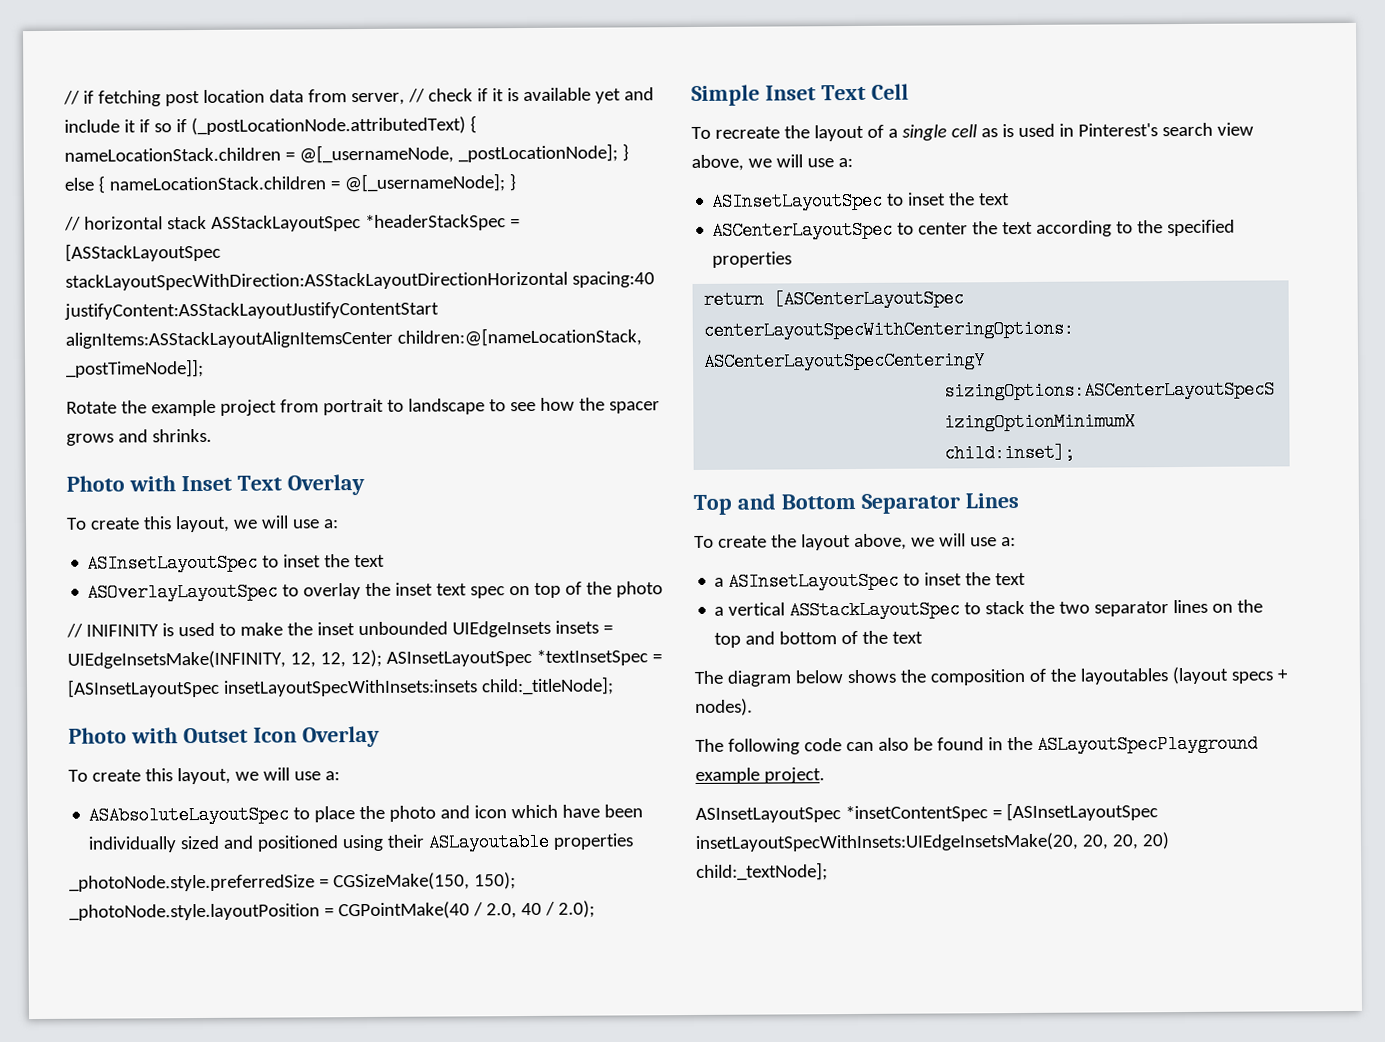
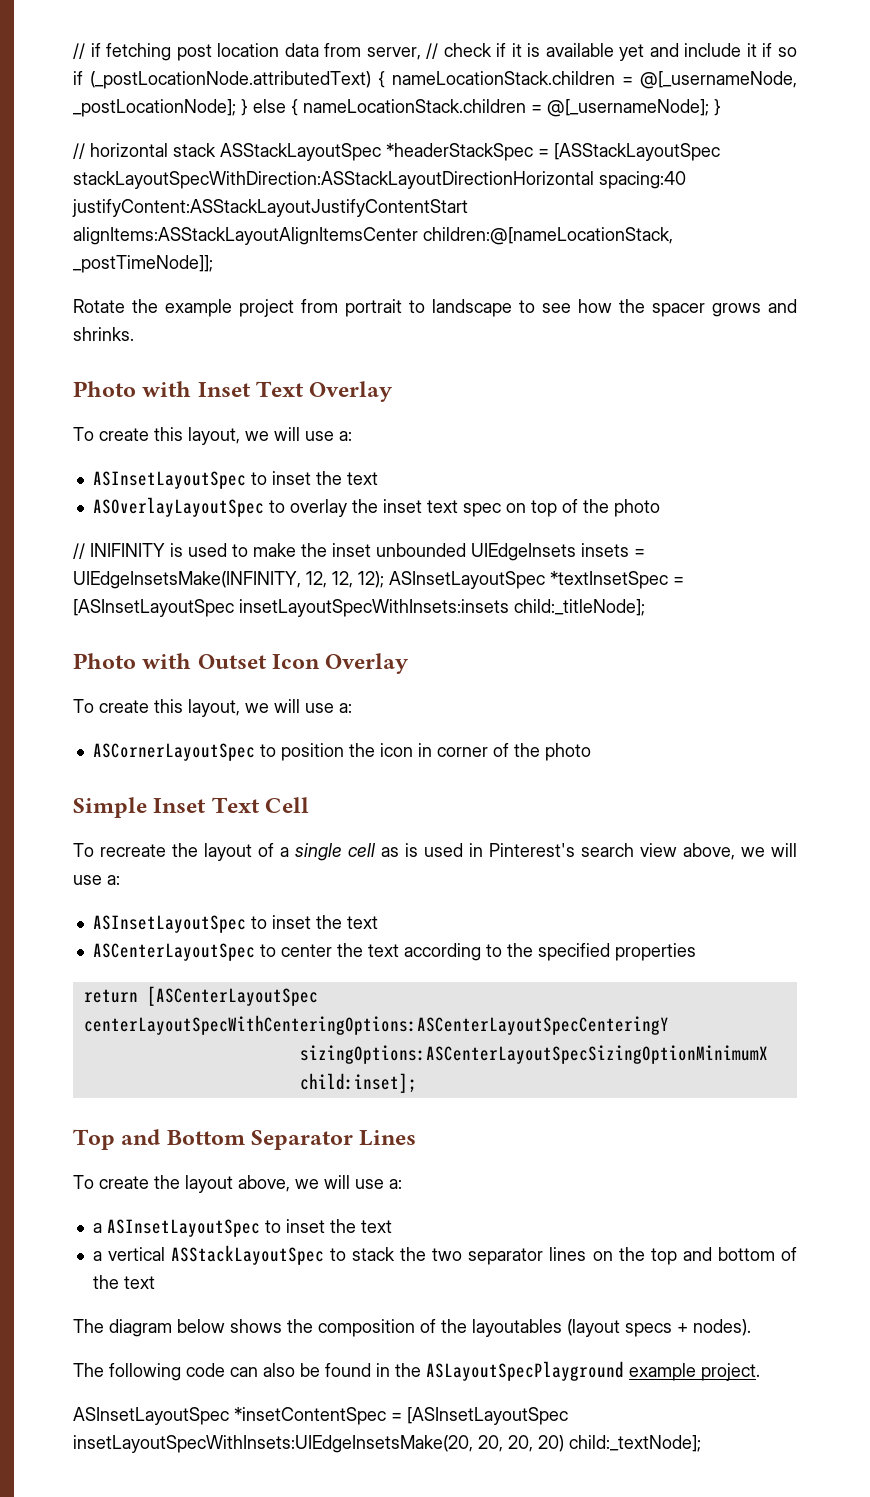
[88,804,644,825] [88,832,635,853] [69,872,516,892] [69,900,595,921] ASAbsoluteLayoutSpec to place the photo and icon which have been individually sized and positioned using their ASLayoutable properties // _photoNode.style.preferredSize = CGSizeMake(150, 150); _photoNode.style.layoutPosition = CGPointMake(40 / 2.0, 40 / 2.0); -> [92,743,591,761] ASCornerLayoutSpec to position the icon in corner of the photo

